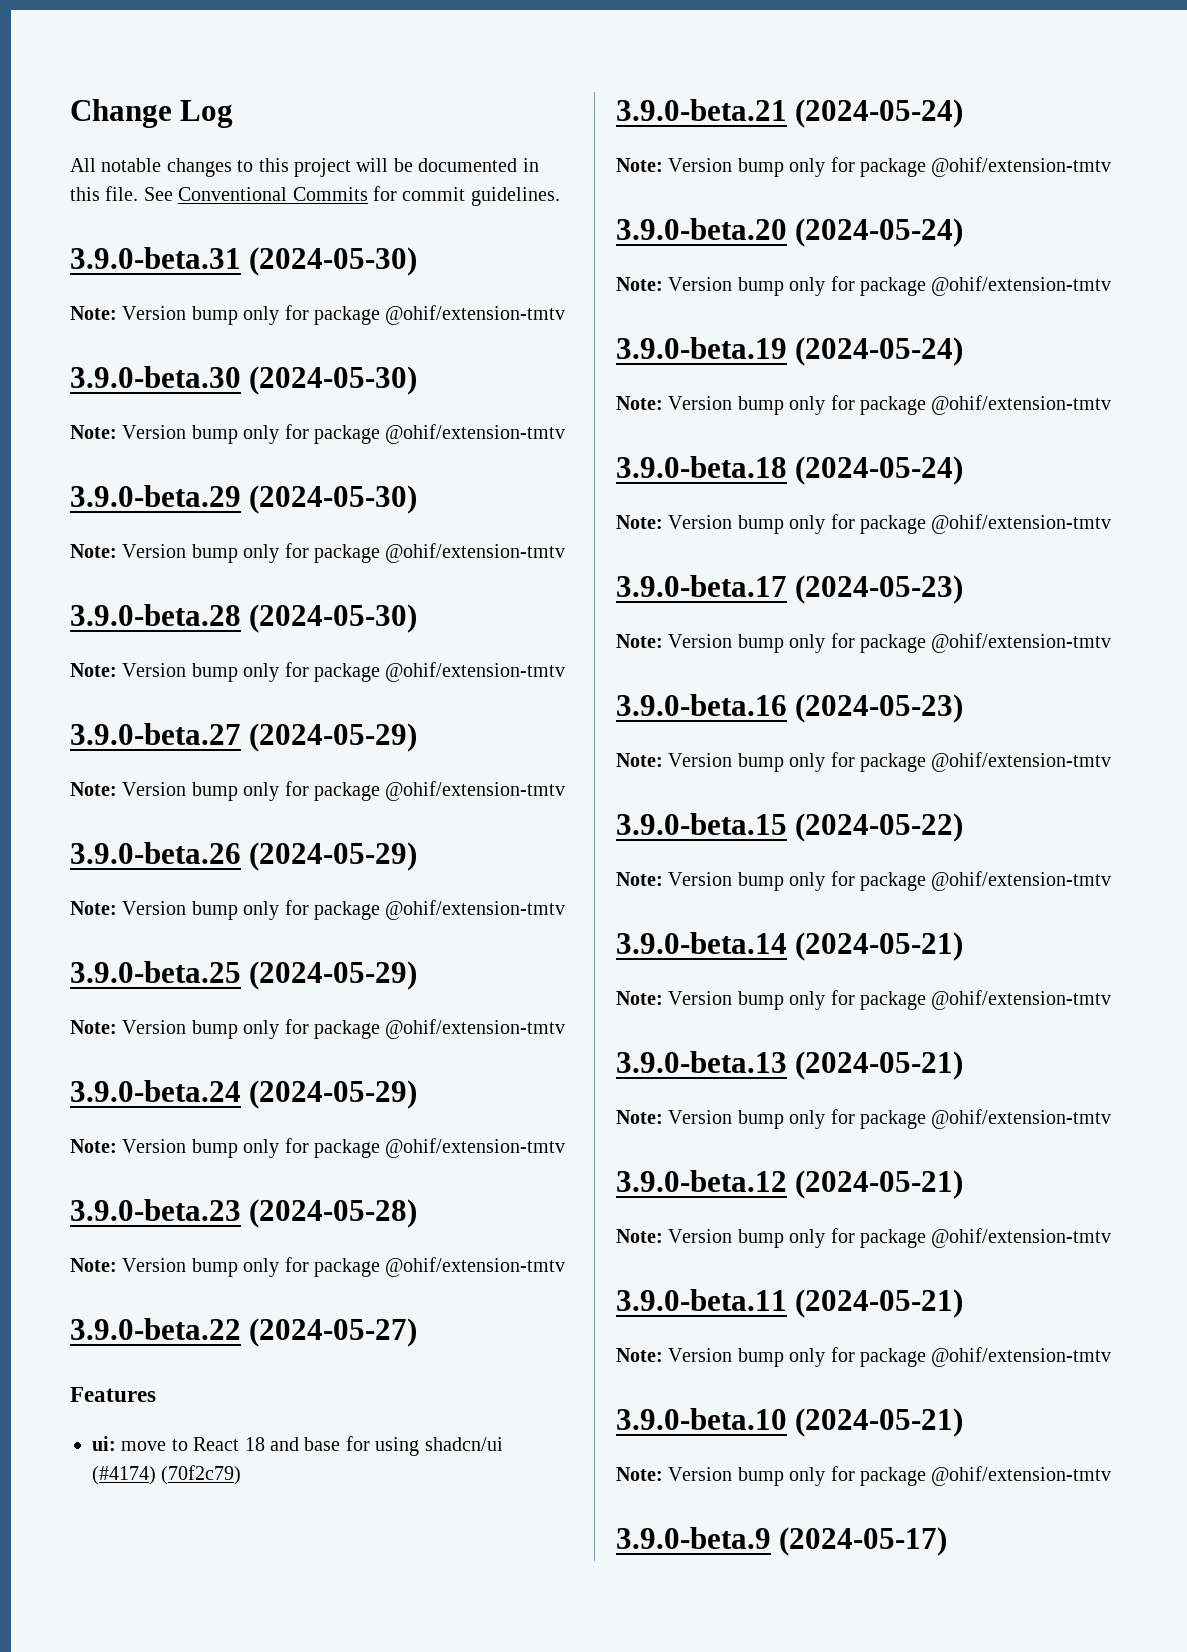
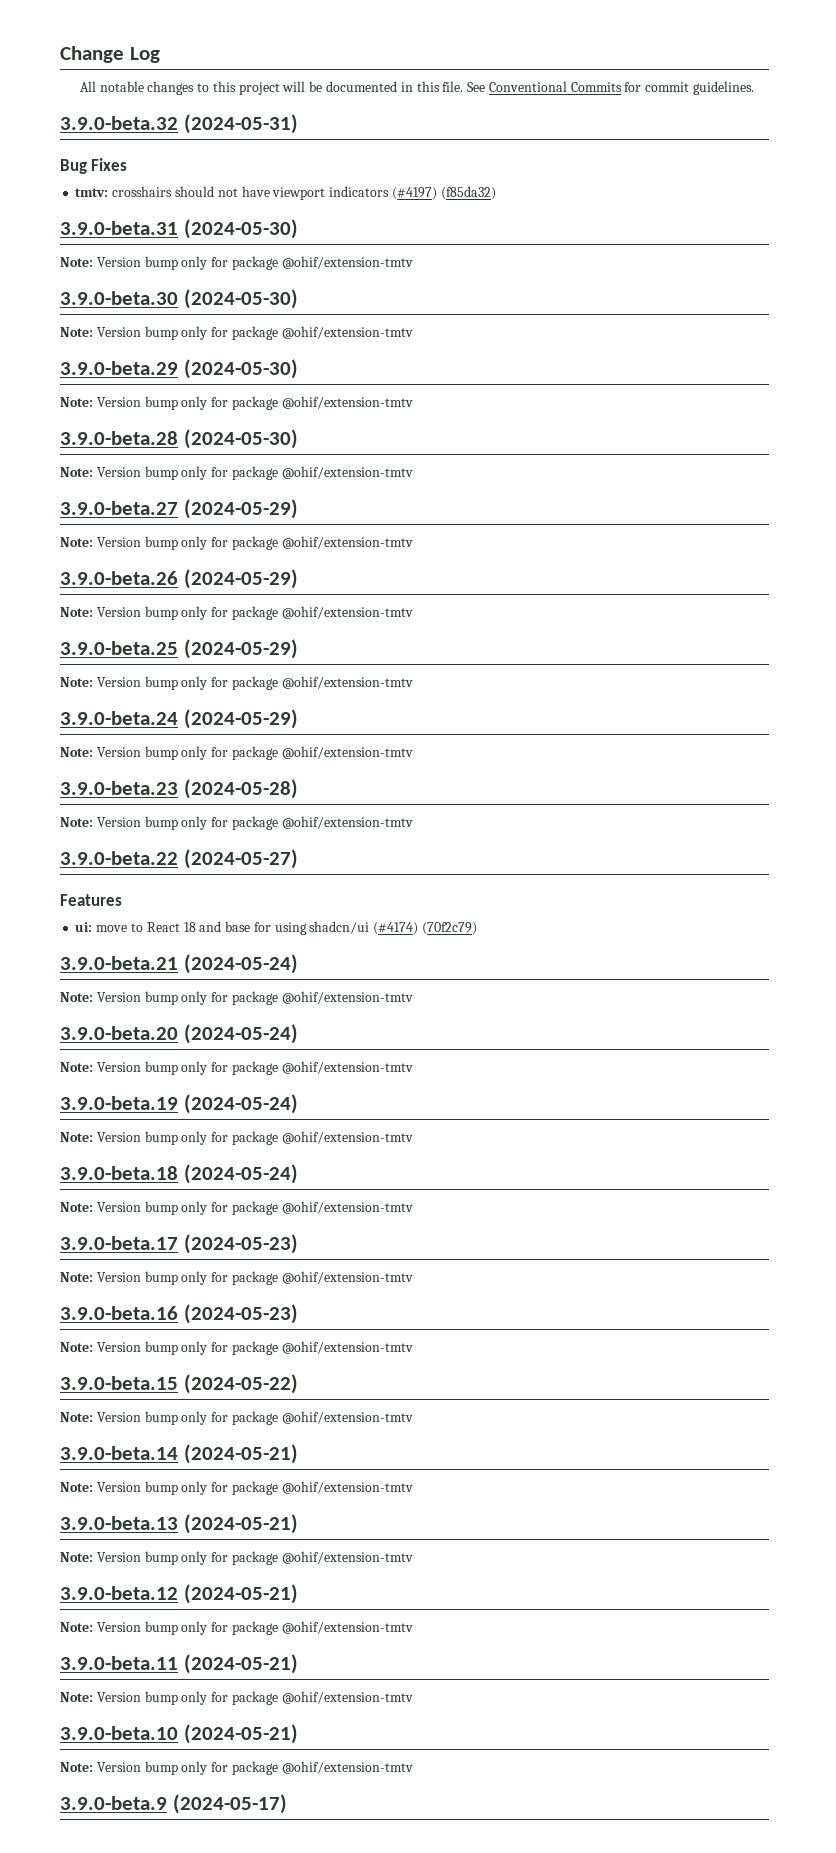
(560, 196) none -> [60,114,298,134] [60,158,128,174] [75,186,496,200] // 3.9.0-beta.32 (2024-05-31) // Bug Fixes // tmtv: crosshairs should not have viewport indicators (#4197) (f85da32)

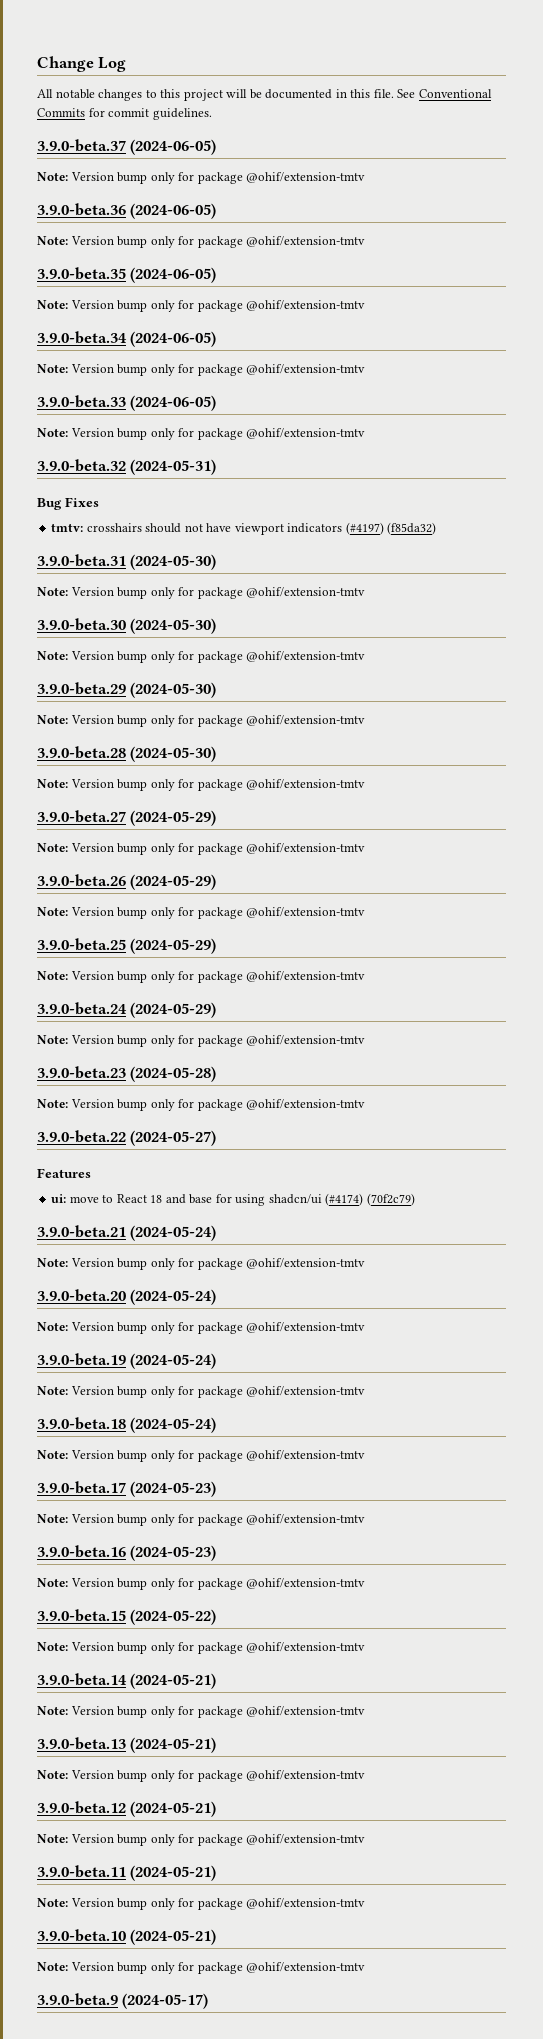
(754, 88) none -> [37,139,217,155] [37,172,366,184] [37,203,217,219] [37,236,366,248] [37,267,217,283] [37,300,366,312] [37,331,217,347] [37,364,366,376] [37,395,217,411] [37,428,366,440] // 3.9.0-beta.37 (2024-06-05) // Note: Version bump only for package @ohif/extension-tmtv // 3.9.0-beta.36 (2024-06-05) // Note: Version bump only for package @ohif/extension-tmtv // 3.9.0-beta.35 (2024-06-05) // Note: Version bump only for package @ohif/extension-tmtv // 3.9.0-beta.34 (2024-06-05) // Note: Version bump only for package @ohif/extension-tmtv // 3.9.0-beta.33 (2024-06-05) // Note: Version bump only for package @ohif/extension-tmtv

